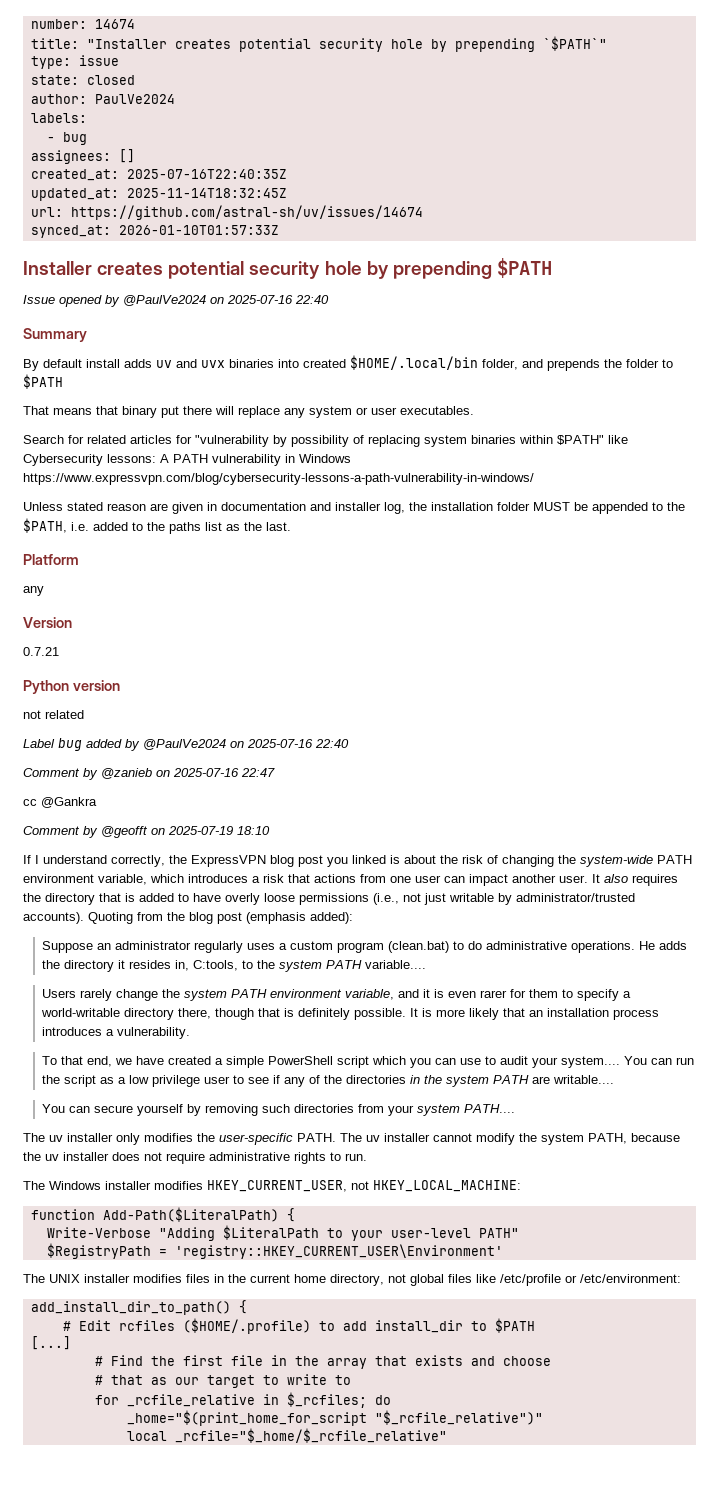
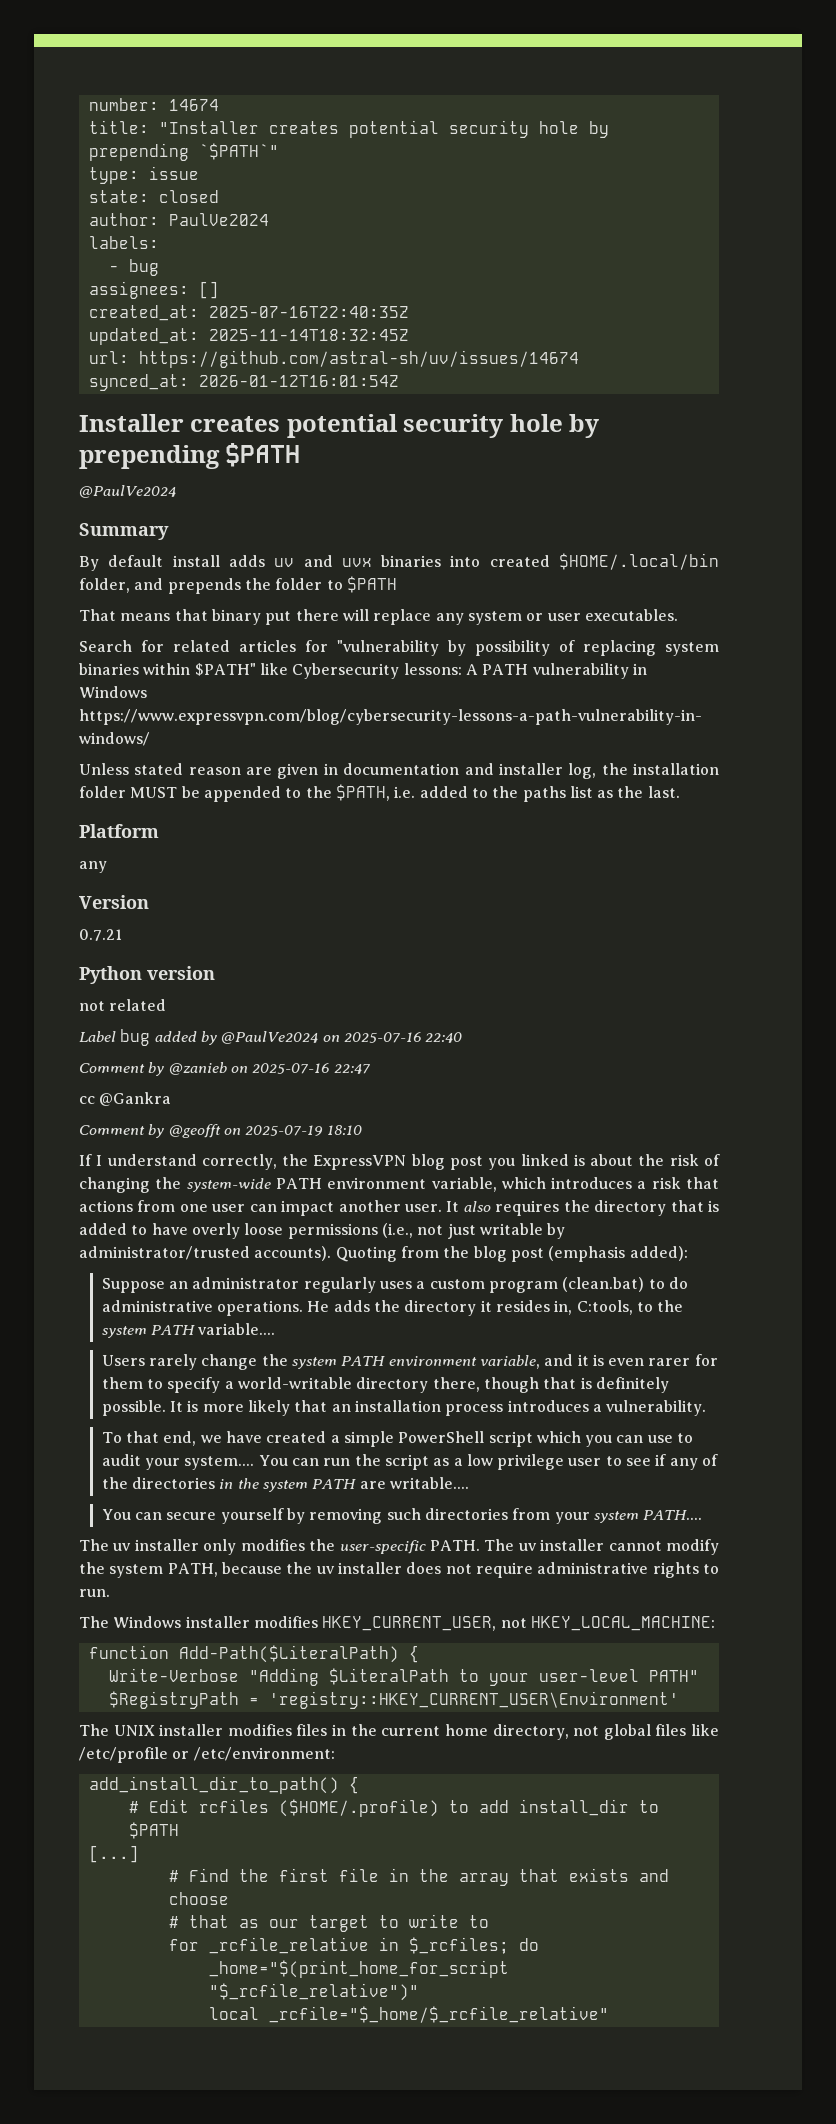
[118,225,279,235] 2026-01-10T01:57:33Z -> [198,375,399,387] 2026-01-12T16:01:54Z
[23,295,329,307] Issue opened by @PaulVe2024 on 2025-07-16 22:40 -> [79,485,176,498] @PaulVe2024

